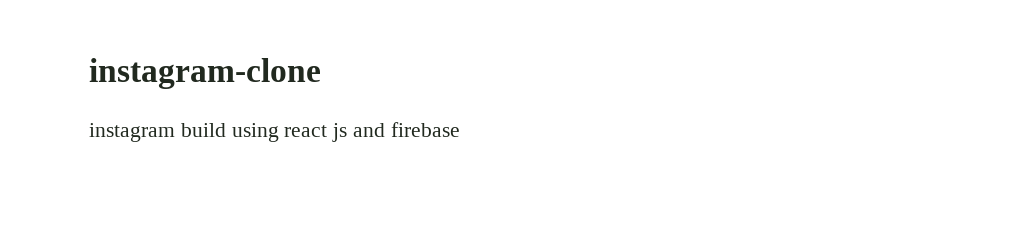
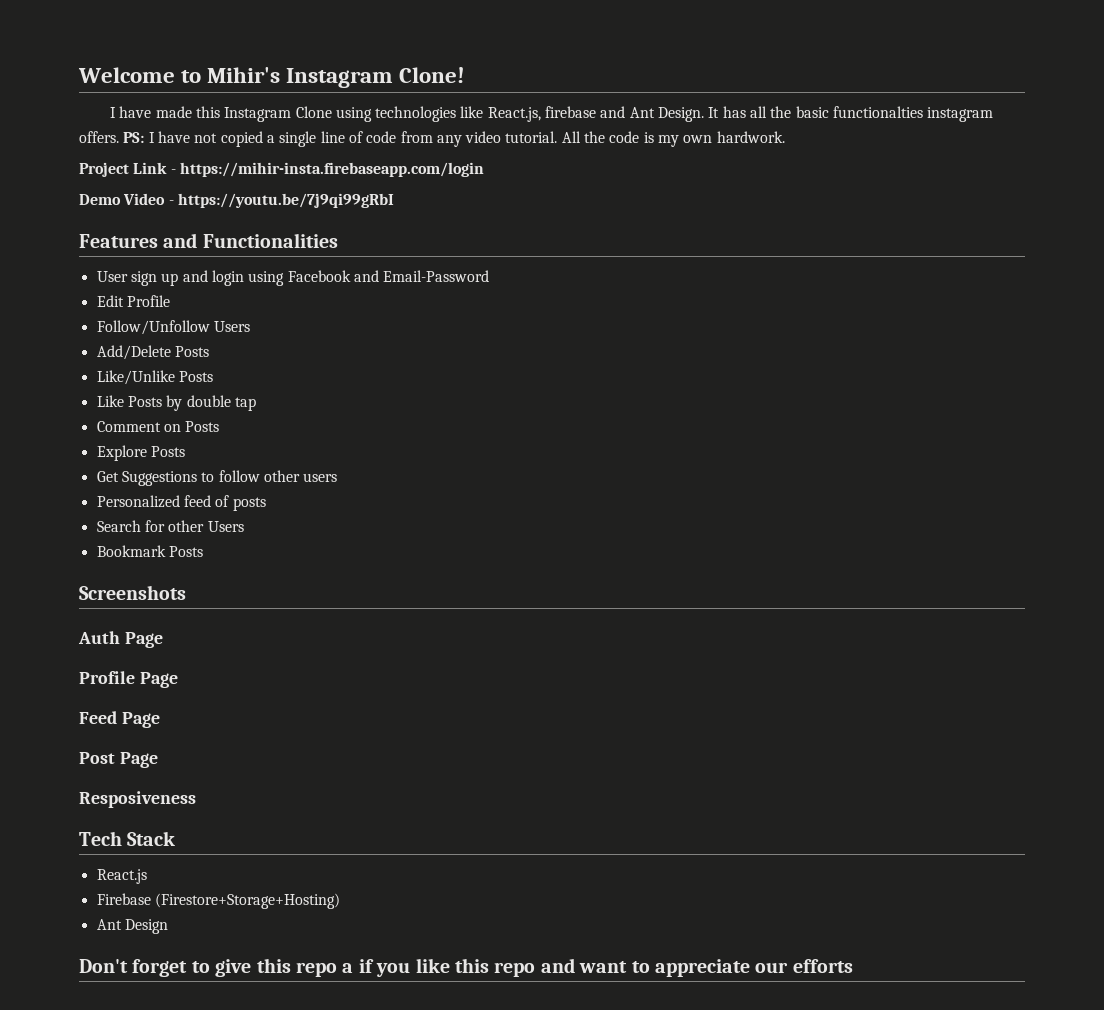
[89,58,321,89] [89,122,460,142] instagram-clone // instagram build using react js and firebase -> [78,67,466,88] [109,106,994,122] [79,131,785,147] [79,162,484,177] [79,193,394,208] [79,233,338,248] [96,270,490,286] [96,295,170,307] [96,320,250,335] [96,345,209,360] [96,370,213,385] [96,395,256,411] [96,421,220,432] [96,445,185,461] [96,470,338,486] [96,495,266,511] [96,520,244,532] [96,545,203,557] [79,585,186,600] [78,631,163,648] [79,671,178,688] [79,711,160,728] [79,752,158,768] [79,791,196,808] [79,831,176,846] [96,869,147,884] [96,893,340,909] [96,919,168,934] [79,958,853,977] Welcome to Mihir's Instagram Clone! // I have made this Instagram Clone using technologies like React.js, firebase and Ant Design. It has all the basic functionalties instagram offers. PS: I have not copied a single line of code from any video tutorial. All the code is my own hardwork. // Project Link - https://mihir-insta.firebaseapp.com/login // Demo Video - https://youtu.be/7j9qi99gRbI // Features and Functionalities // User sign up and login using Facebook and Email-Password // Edit Profile // Follow/Unfollow Users // Add/Delete Posts // Like/Unlike Posts // Like Posts by double tap // Comment on Posts // Explore Posts // Get Suggestions to follow other users // Personalized feed of posts // Search for other Users // Bookmark Posts // Screenshots // Auth Page // Profile Page // Feed Page // Post Page // Resposiveness // Tech Stack // React.js // Firebase (Firestore+Storage+Hosting) // Ant Design // Don't forget to give this repo a if you like this repo and want to appreciate our efforts

